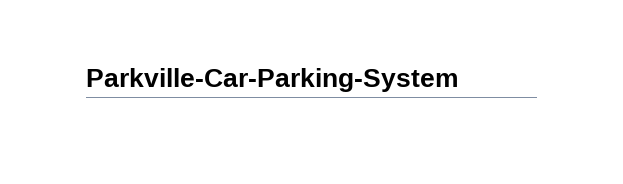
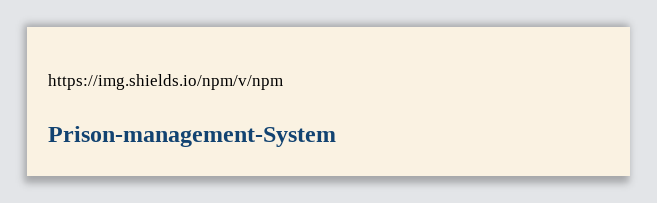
[86,68,459,92] Parkville-Car-Parking-System -> [48,74,283,90] [48,126,336,147] https://img.shields.io/npm/v/npm // Prison-management-System

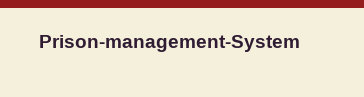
[48,74,283,90] https://img.shields.io/npm/v/npm // -> (39, 43) none

